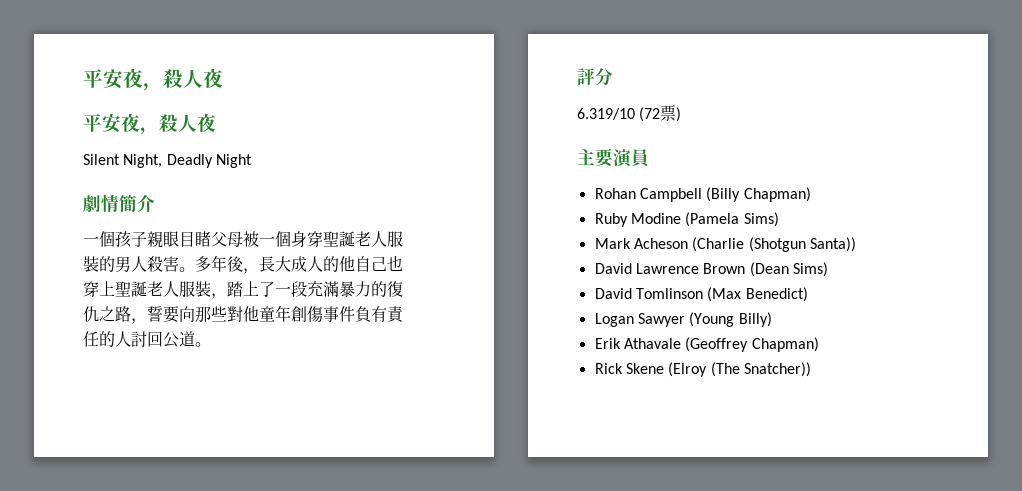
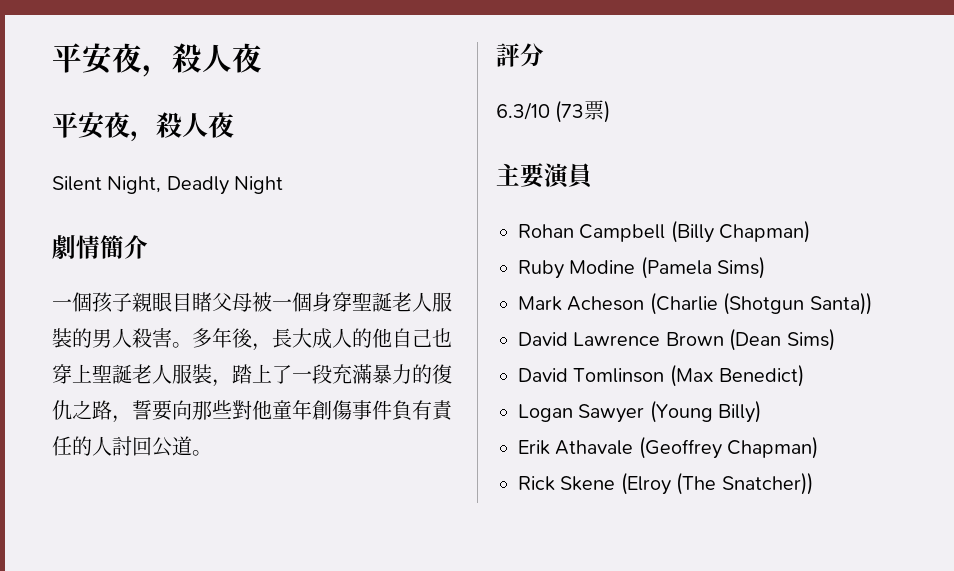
[577,107,661,122] 6.319/10 (72 -> [496,100,585,123] 6.3/10 (73

